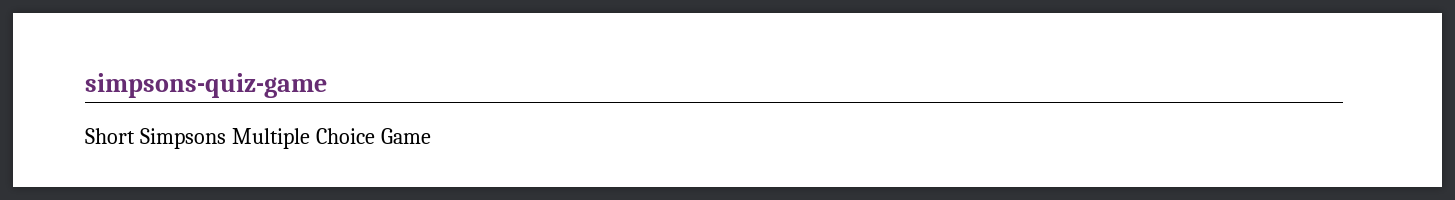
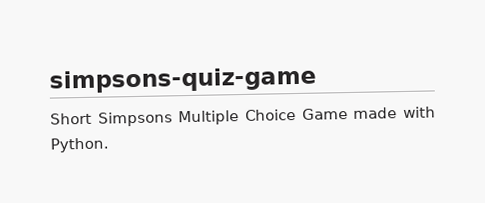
(431, 136) none -> [353,106,436,119] [50,137,109,153] made with Python.

